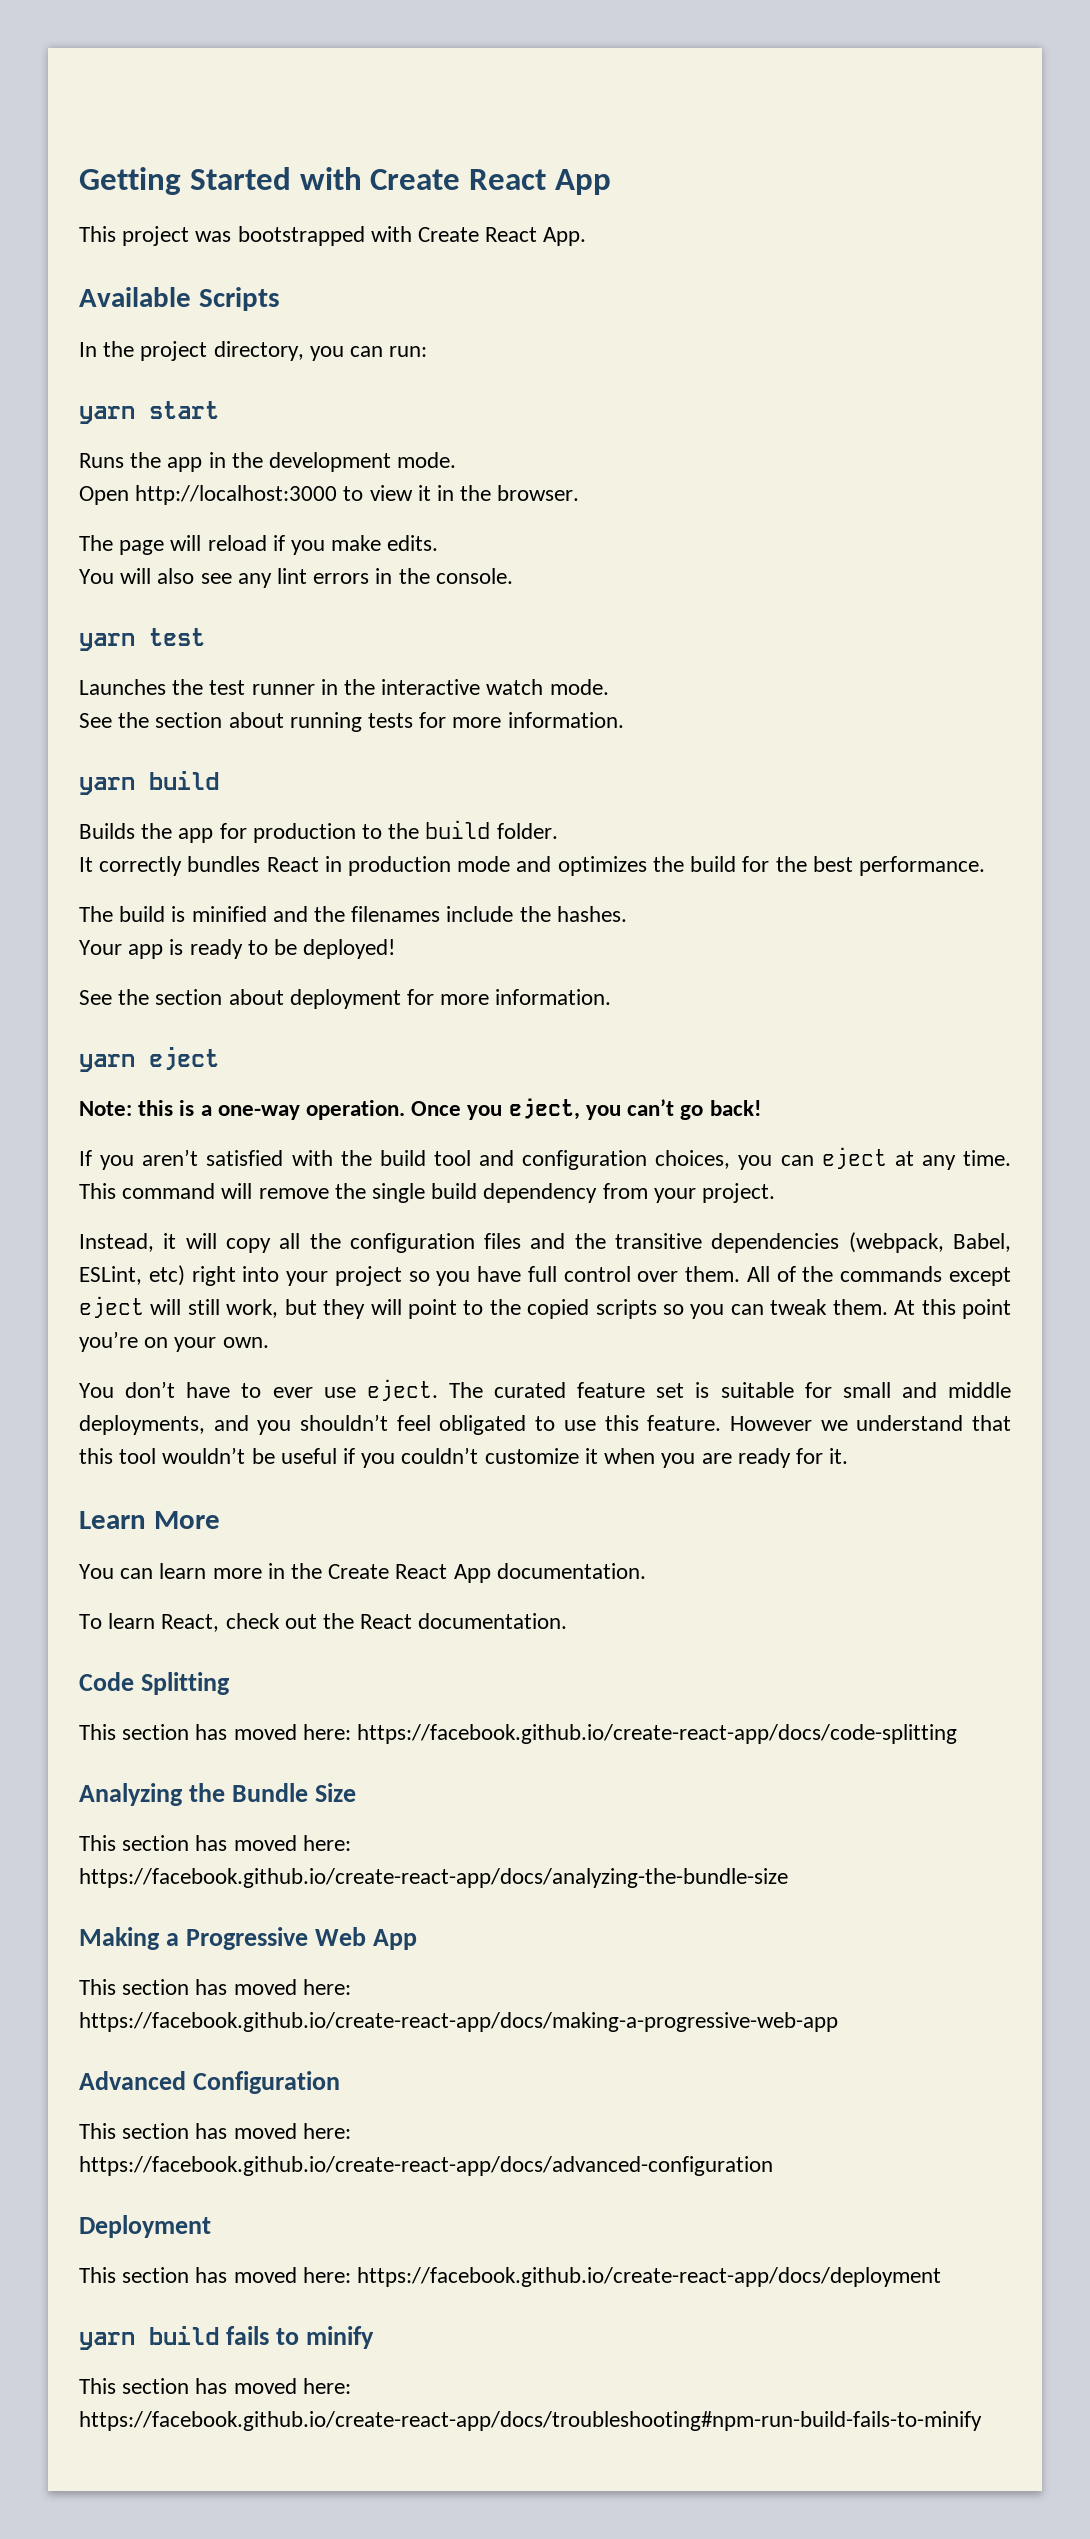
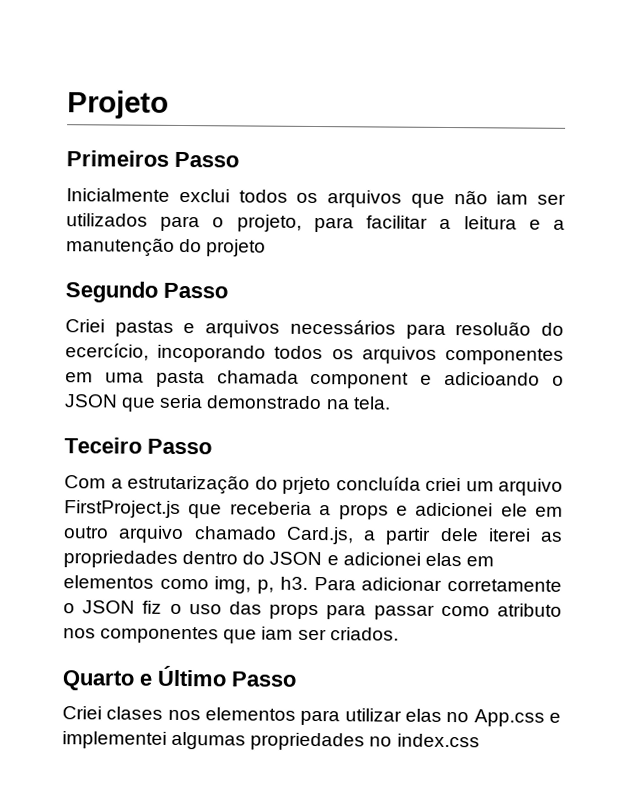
[79,167,611,195] [79,226,587,246] [79,287,280,311] [79,341,428,361] [79,401,219,424] [79,452,457,472] [79,485,580,505] [79,535,439,555] [79,568,513,588] [79,628,205,651] [79,679,609,695] [79,712,624,732] [79,771,219,795] [79,820,558,843] [79,856,985,876] [79,906,627,922] [79,939,396,959] [79,989,612,1009] [79,1047,219,1072] [79,1098,761,1120] [79,1147,1011,1170] [79,1183,776,1203] [79,1232,1011,1253] [79,1265,1011,1286] [79,1296,1012,1319] [79,1331,269,1352] [79,1379,1011,1401] [79,1414,1012,1435] [79,1447,849,1468] [79,1511,220,1529] [79,1563,646,1583] [79,1613,568,1632] [79,1672,231,1695] [79,1724,958,1744] [79,1783,357,1806] [79,1835,351,1851] [79,1868,788,1888] [79,1927,418,1950] [79,1979,351,1995] [79,2012,838,2032] [79,2071,341,2094] [79,2123,351,2139] [79,2156,773,2176] [79,2215,211,2238] [79,2267,942,2287] [79,2326,375,2350] [79,2378,351,2394] [79,2411,982,2431] Getting Started with Create React App // This project was bootstrapped with Create React App. // Available Scripts // In the project directory, you can run: // yarn start // Runs the app in the development mode. // Open http://localhost:3000 to view it in the browser. // The page will reload if you make edits. // You will also see any lint errors in the console. // yarn test // Launches the test runner in the interactive watch mode. // See the section about running tests for more information. // yarn build // Builds the app for production to the build folder. // It correctly bundles React in production mode and optimizes the build for the best performance. // The build is minified and the filenames include the hashes. // Your app is ready to be deployed! // See the section about deployment for more information. // yarn eject // Note: this is a one-way operation. Once you eject, you can’t go back! // If you aren’t satisfied with the build tool and configuration choices, you can eject at any time. This command will remove the single build dependency from your project. // Instead, it will copy all the configuration files and the transitive dependencies (webpack, Babel, ESLint, etc) right into your project so you have full control over them. All of the commands except eject will still work, but they will point to the copied scripts so you can tweak them. At this point you’re on your own. // You don’t have to ever use eject. The curated feature set is suitable for small and middle deployments, and you shouldn’t feel obligated to use this feature. However we understand that this tool wouldn’t be useful if you couldn’t customize it when you are ready for it. // Learn More // You can learn more in the Create React App documentation. // To learn React, check out the React documentation. // Code Splitting // This section has moved here: https://facebook.github.io/create-react-app/docs/code-splitting // Analyzing the Bundle Size // This section has moved here: https://facebook.github.io/create-react-app/docs/analyzing-the-bundle-size // Making a Progressive Web App // This section has moved here: https://facebook.github.io/create-react-app/docs/making-a-progressive-web-app // Advanced Configuration // This section has moved here: https://facebook.github.io/create-react-app/docs/advanced-configuration // Deployment // This section has moved here: https://facebook.github.io/create-react-app/docs/deployment // yarn build fails to minify // This section has moved here: https://facebook.github.io/create-react-app/docs/troubleshooting#npm-run-build-fails-to-minify -> [67,90,169,119] [66,150,239,168] [66,188,566,208] [66,213,565,233] [66,237,267,257] [65,281,228,303] [65,319,564,339] [65,343,564,365] [65,370,565,389] [64,394,391,412] [64,437,212,455] [64,474,563,496] [64,500,563,520] [63,525,563,545] [63,550,494,568] [63,575,562,594] [63,600,562,620] [63,626,399,644] [62,665,296,691] [62,706,561,727] [62,731,480,751] Projeto // Primeiros Passo // Inicialmente exclui todos os arquivos que não iam ser utilizados para o projeto, para facilitar a leitura e a manutenção do projeto // Segundo Passo // Criei pastas e arquivos necessários para resoluão do ecercício, incoporando todos os arquivos componentes em uma pasta chamada component e adicioando o JSON que seria demonstrado na tela. // Teceiro Passo // Com a estrutarização do prjeto concluída criei um arquivo FirstProject.js que receberia a props e adicionei ele em outro arquivo chamado Card.js, a partir dele iterei as propriedades dentro do JSON e adicionei elas em elementos como img, p, h3. Para adicionar corretamente o JSON fiz o uso das props para passar como atributo nos componentes que iam ser criados. // Quarto e Último Passo // Criei clases nos elementos para utilizar elas no App.css e implementei algumas propriedades no index.css

